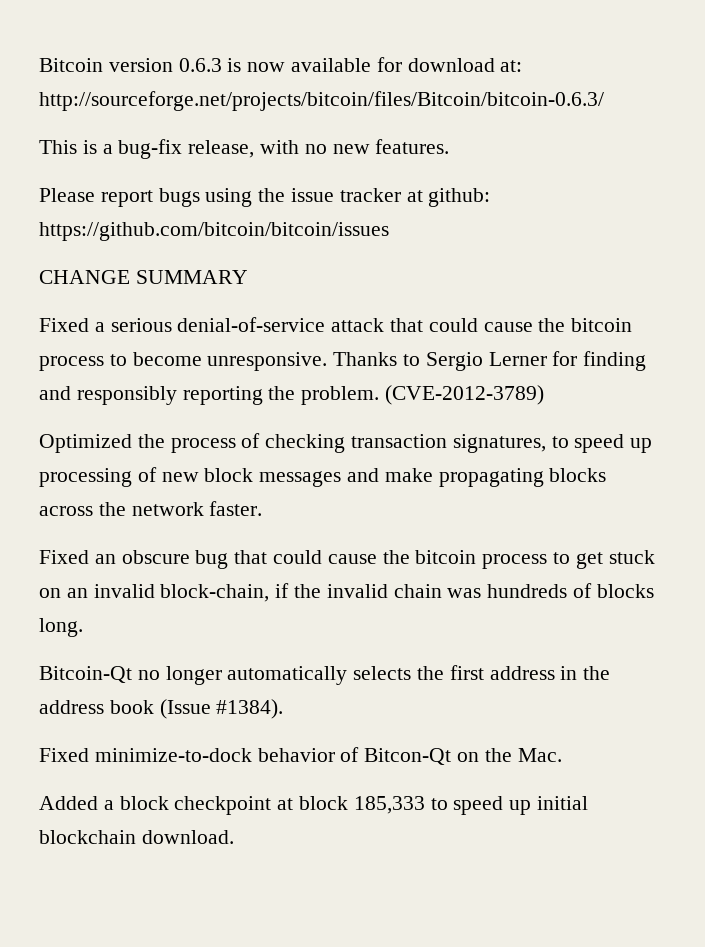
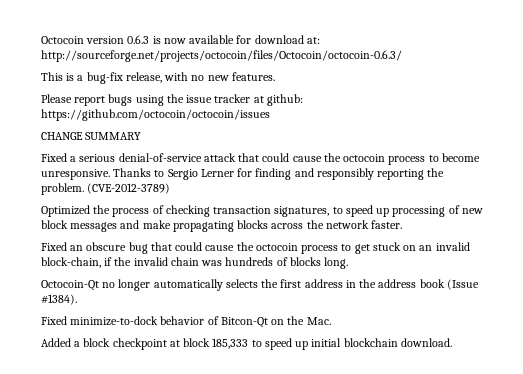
[39,58,103,72] Bitcoin -> [41,36,84,44] Octocoin
[39,91,604,111] http://sourceforge.net/projects/bitcoin/files/Bitcoin/bitcoin-0.6.3/ -> [41,50,402,62] http://sourceforge.net/projects/octocoin/files/Octocoin/octocoin-0.6.3/
[39,222,389,241] https://github.com/bitcoin/bitcoin/issues -> [41,109,270,121] https://github.com/octocoin/octocoin/issues
[571,318,633,332] bitcoin -> [343,154,386,162] octocoin
[415,550,477,564] bitcoin -> [255,243,298,251] octocoin
[39,666,132,683] Bitcoin-Qt -> [41,280,99,291] Octocoin-Qt

